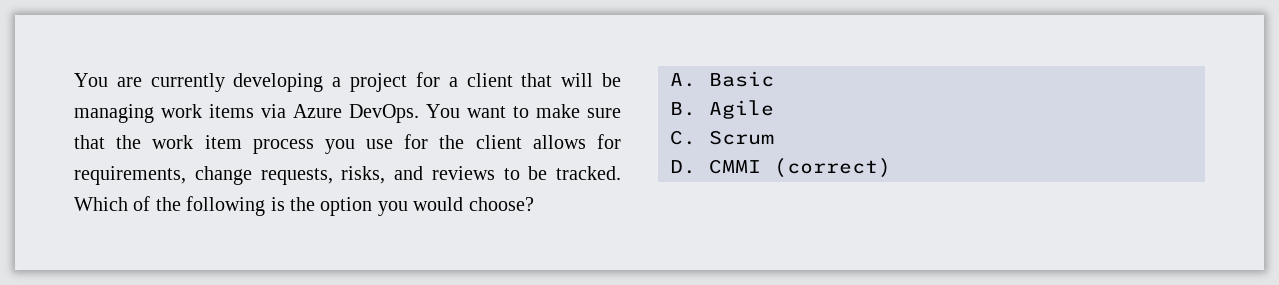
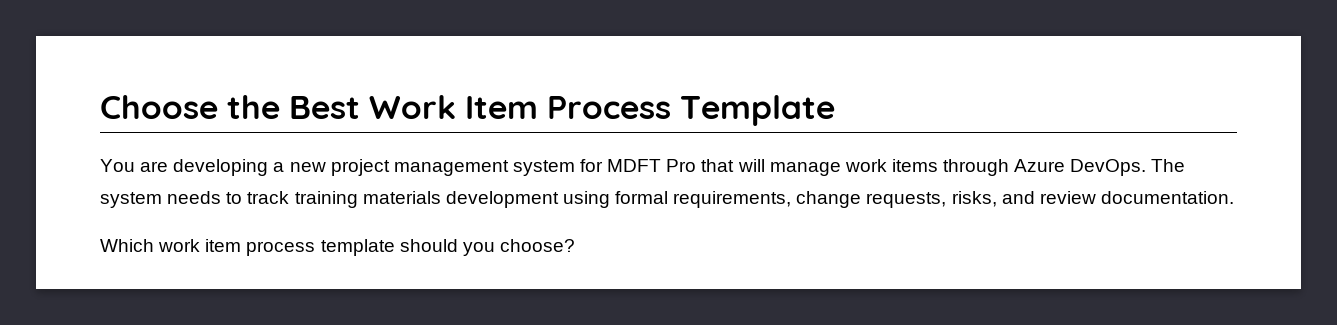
(74, 80) none -> [100,95,836,126] Choose the Best Work Item Process Template //
[150,73,225,92] currently -> (169, 166) none
[350,72,621,92] [74,104,154,123] project for a client that will be managing -> [289,159,841,176] new project management system for MDFT Pro that will manage
[261,104,286,118] via -> [943,159,1010,176] through
[426,104,621,118] [74,134,621,154] You want to make sure that the work item process you use for the client allows for -> [1151,159,1186,172] [100,191,669,208] The system needs to track training materials development using formal
[431,166,621,180] [74,196,534,216] [670,71,774,87] [670,100,774,119] [670,130,774,145] [670,158,891,178] reviews to be tracked. Which of the following is the option you would choose? // A. Basic // B. Agile // C. Scrum // D. CMMI (correct) -> [1039,191,1234,204] [100,239,575,256] review documentation. // Which work item process template should you choose?

